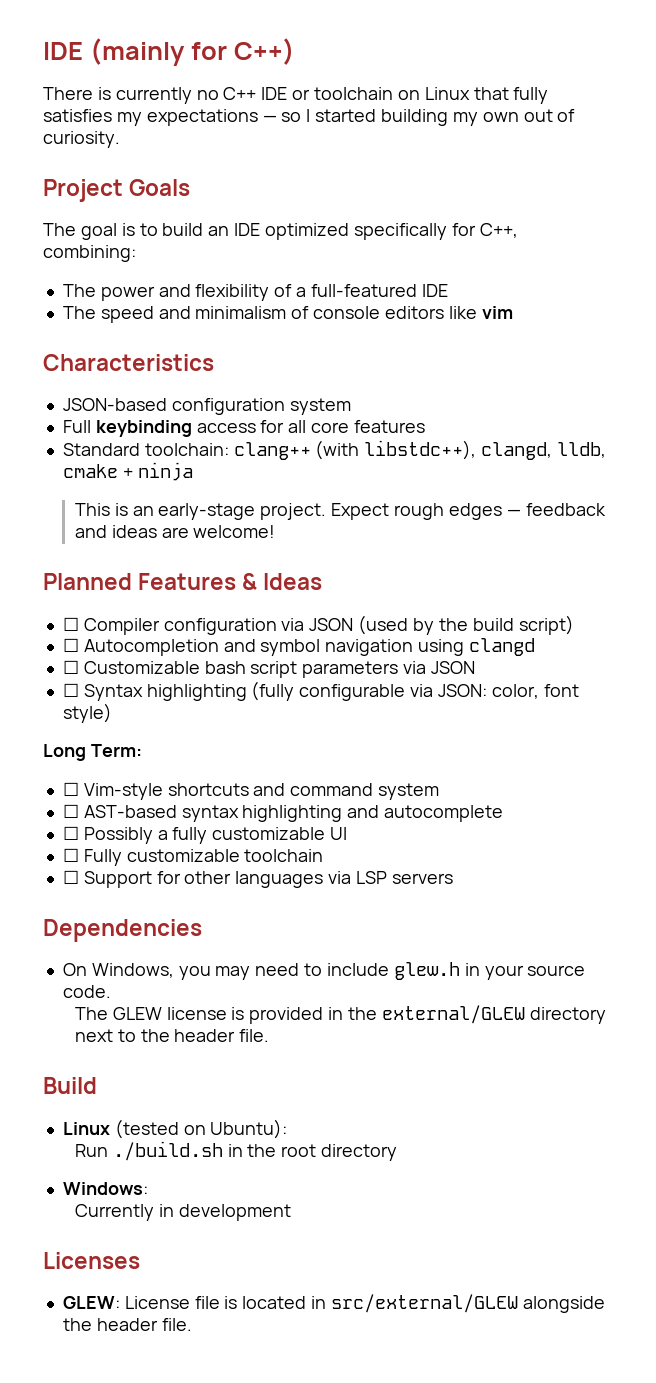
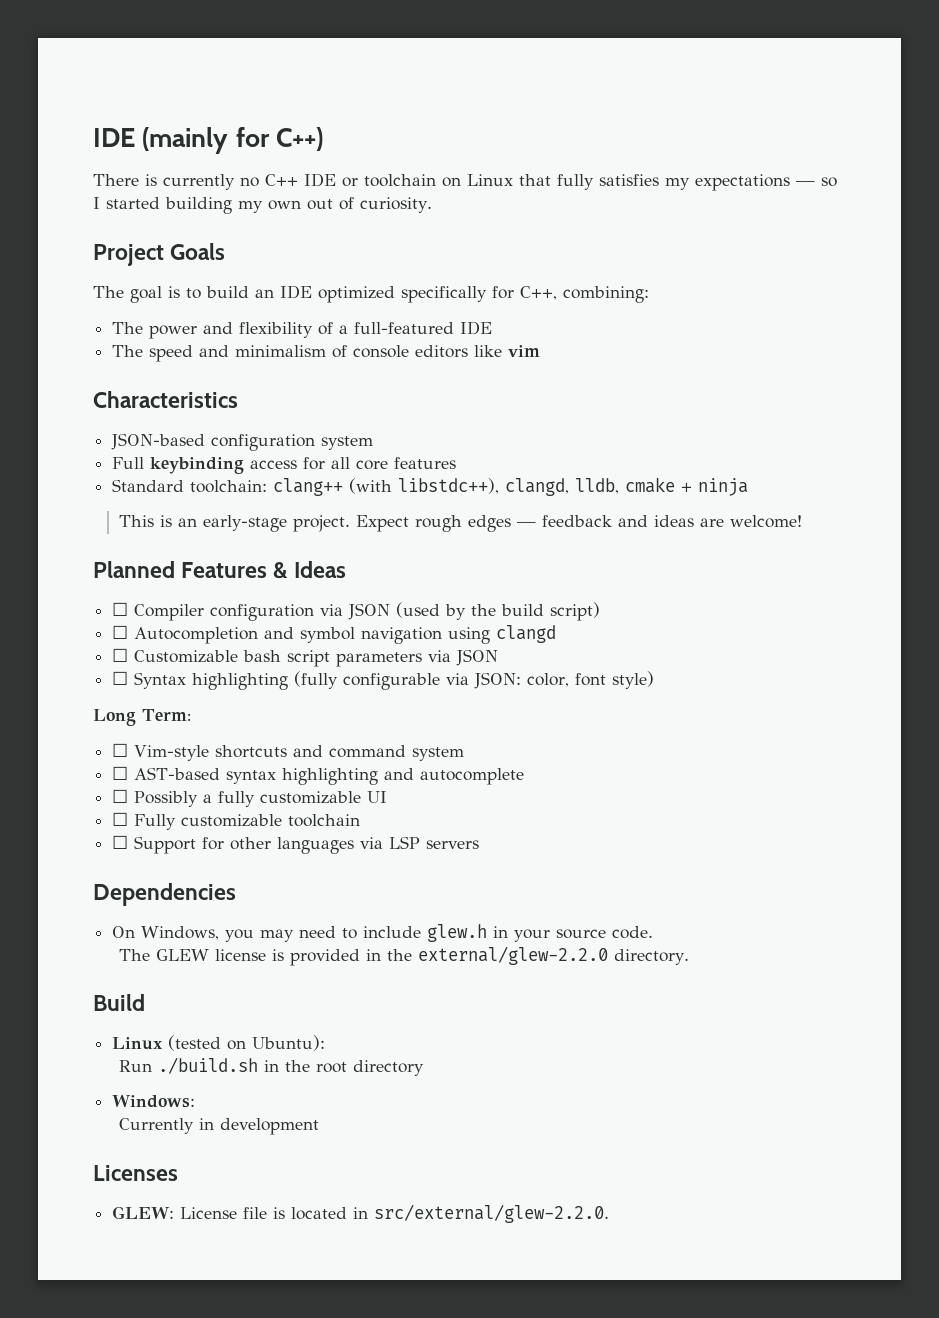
[381,1005,606,1024] [74,1029,270,1042] external/GLEW directory next to the header file. -> [417,946,689,965] external/glew-2.2.0 directory.
[330,1294,605,1313] [62,1318,192,1331] src/external/GLEW alongside the header file. -> [374,1204,610,1223] src/external/glew-2.2.0.

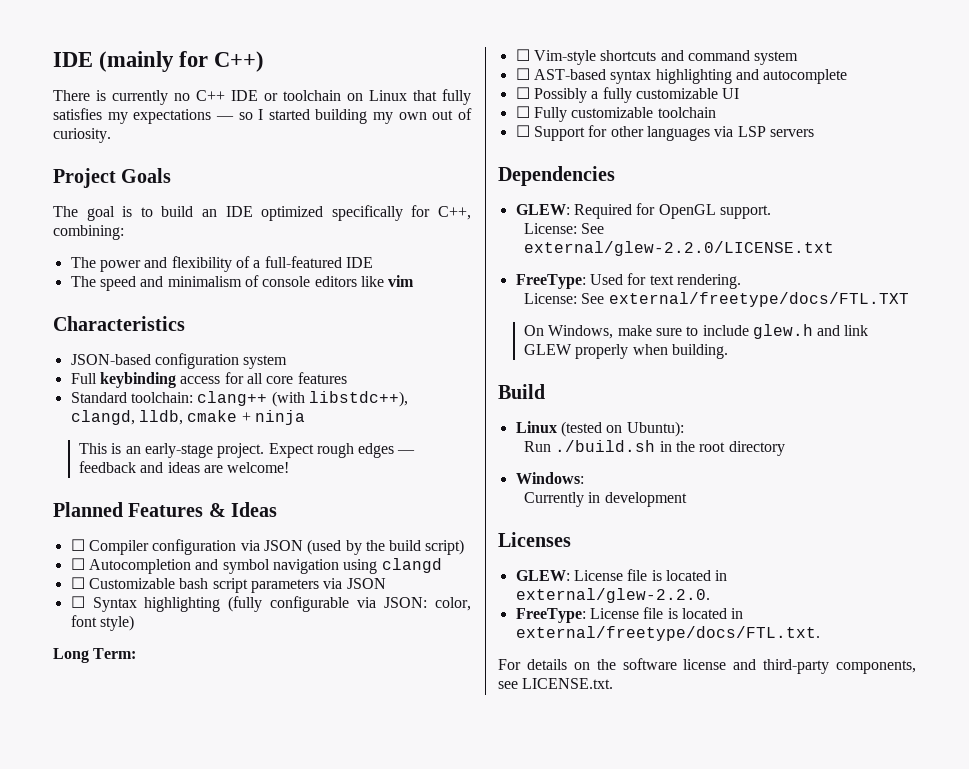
[112,924,654,942] [118,946,689,966] On Windows, you may need to include glew.h in your source code. // The GLEW license is provided in the external/glew-2.2.0 directory. -> [515,203,771,219] [523,223,605,234] [523,241,834,256] [515,273,741,289] [523,292,909,307] [523,324,869,339] [523,344,728,359] GLEW: Required for OpenGL support. // License: See external/glew-2.2.0/LICENSE.txt // FreeType: Used for text rendering. // License: See external/freetype/docs/FTL.TXT // On Windows, make sure to include glew.h and link GLEW properly when building.
[374,1204,610,1223] src/external/glew-2.2.0. -> [515,588,710,603] [515,607,744,623] [515,626,820,641] [498,658,916,674] [498,678,614,689] external/glew-2.2.0. // FreeType: License file is located in external/freetype/docs/FTL.txt. // For details on the software license and third-party components, see LICENSE.txt.

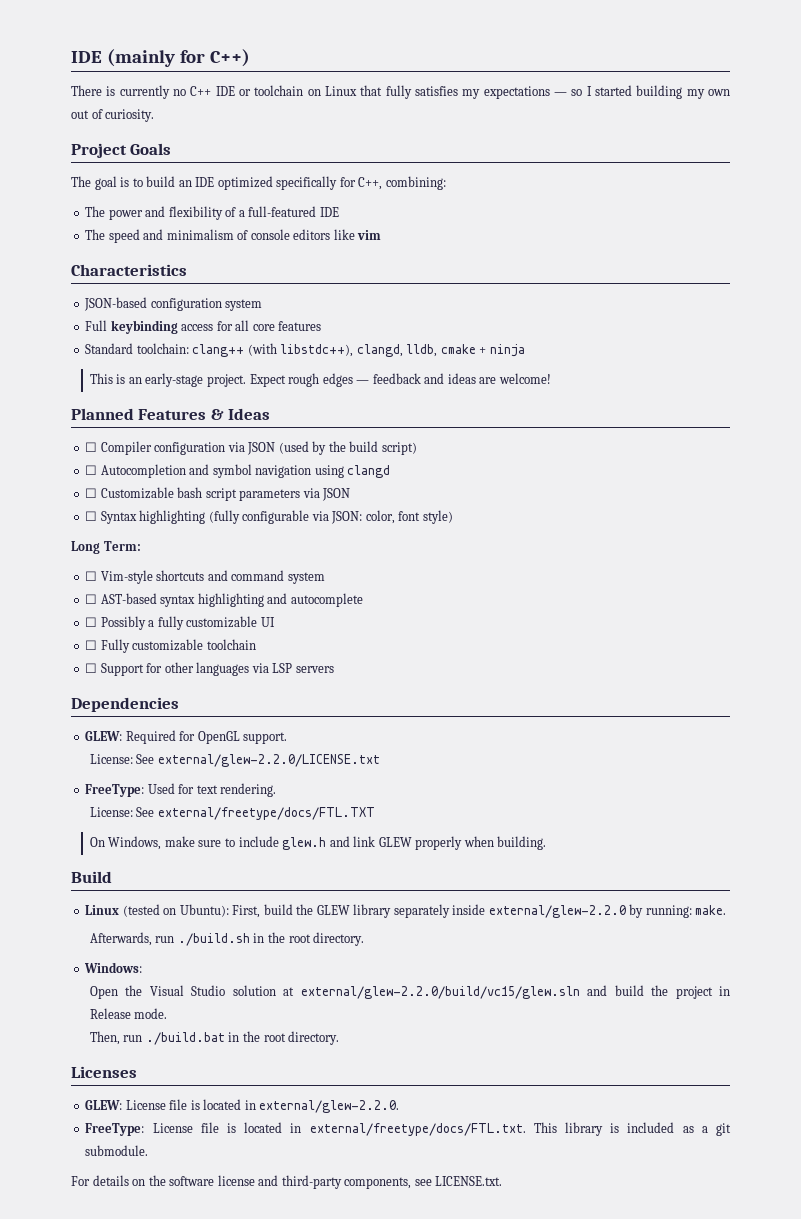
[523,441,551,452] // Run -> [232,904,727,918] [89,932,175,946] First, build the GLEW library separately inside external/glew-2.2.0 by running: make. // Afterwards, run
[728,441,785,456] directory -> [313,932,365,946] directory.
[523,492,687,507] Currently in development -> [89,985,730,999] [89,1008,168,1019] [89,1031,340,1045] Open the Visual Studio solution at external/glew-2.2.0/build/vc15/glew.sln and build the project in Release mode. // Then, run ./build.bat in the root directory.
(820, 633) none -> [533,1122,732,1136] [85,1145,149,1156] This library is included as a git submodule.

